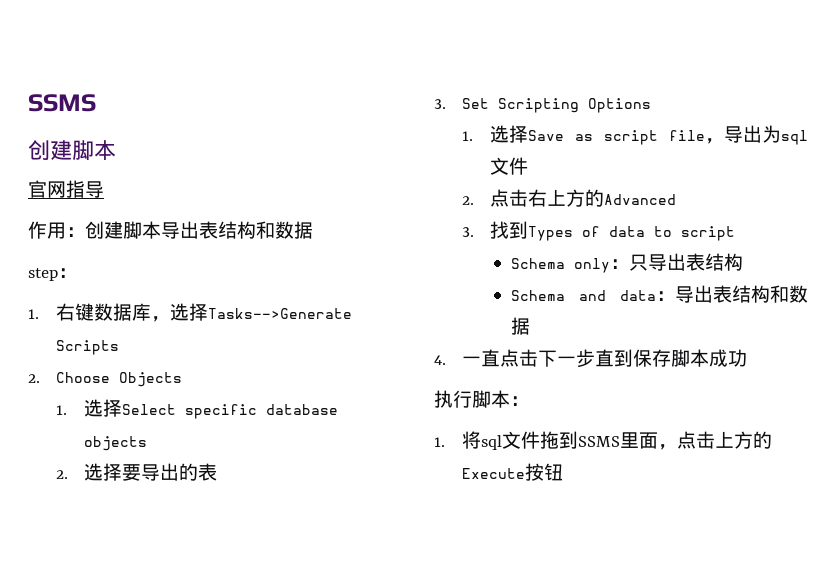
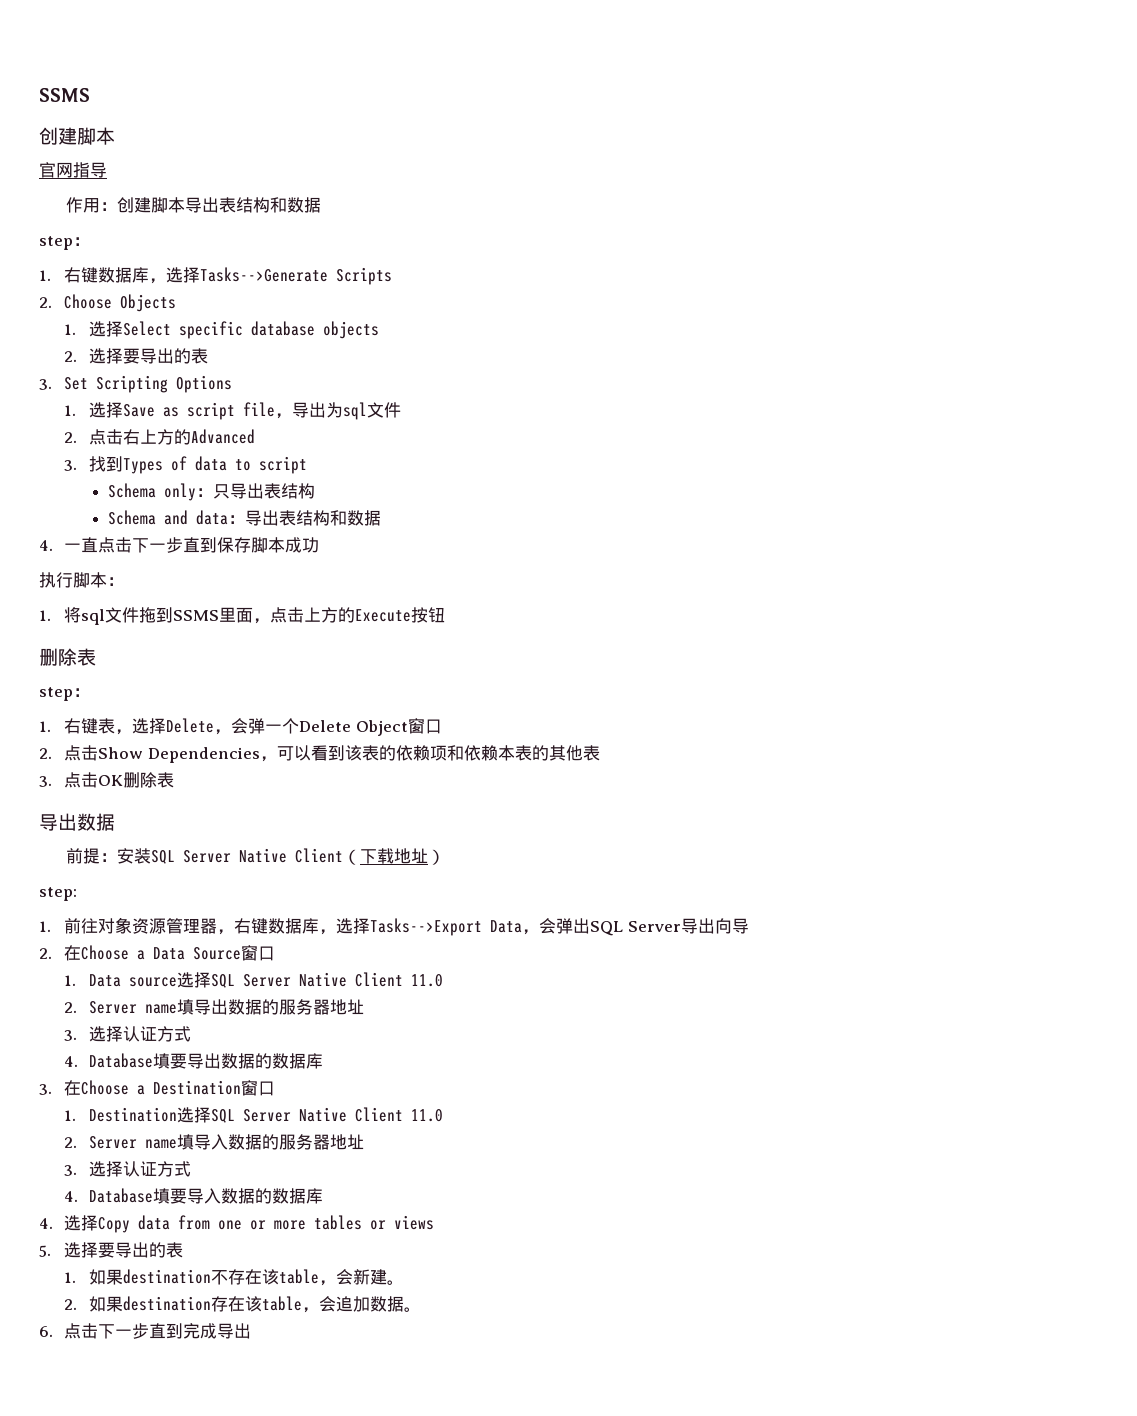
(564, 472) none -> [39,648,96,666] [39,687,90,701] [39,718,442,736] [39,745,600,763] [39,772,175,788] [39,813,115,831] [65,848,445,865] [39,887,77,901] [39,917,749,936] [39,945,276,961] [64,972,444,988] [64,999,365,1015] [64,1026,192,1042] [64,1053,324,1069] [39,1080,276,1096] [64,1107,444,1123] [64,1134,365,1150] [64,1161,192,1177] [64,1188,324,1204] [39,1215,435,1233] [39,1242,184,1258] [64,1269,405,1286] [64,1296,422,1313] [39,1323,252,1339] // 删除表 // step： // 1.右键表，选择Delete，会弹一个Delete Object窗口 // 2.点击Show Dependencies，可以看到该表的依赖项和依赖本表的其他表 // 3.点击OK删除表 // 导出数据 // 前提：安装SQL Server Native Client（下载地址） // step: // 1.前往对象资源管理器，右键数据库，选择Tasks-->Export Data，会弹出SQL Server导出向导 // 2.在Choose a Data Source窗口 // 1. Data source选择SQL Server Native Client 11.0 // 2. Server name填导出数据的服务器地址 // 3.选择认证方式 // 4. Database填要导出数据的数据库 // 3.在Choose a Destination窗口 // 1. Destination选择SQL Server Native Client 11.0 // 2. Server name填导入数据的服务器地址 // 3.选择认证方式 // 4. Database填要导入数据的数据库 // 4.选择Copy data from one or more tables or views // 5.选择要导出的表 // 1.如果destination不存在该table，会新建。 // 2.如果destination存在该table，会追加数据。 // 6.点击下一步直到完成导出

